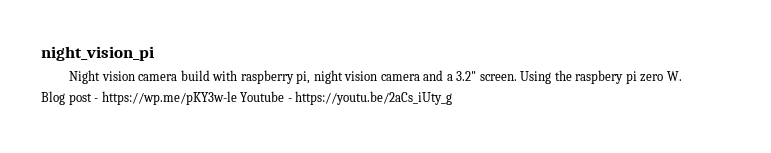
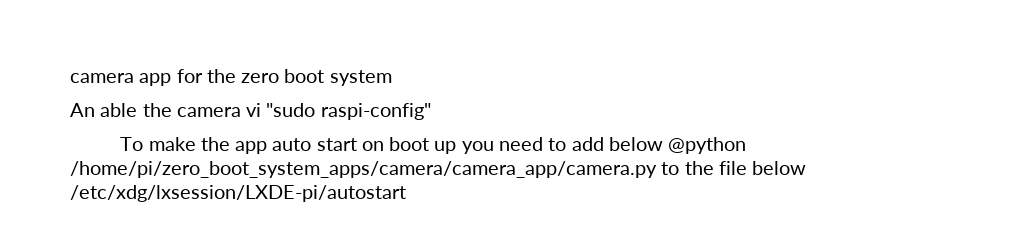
[41,46,154,61] [69,70,682,84] [41,91,453,105] night_vision_pi // Night vision camera build with raspberry pi, night vision camera and a 3.2" screen. Using the raspbery pi zero W. // Blog post - https://wp.me/pKY3w-le Youtube - https://youtu.be/2aCs_iUty_g -> [70,69,392,86] [70,103,431,120] [120,137,747,154] [70,161,807,178] [70,185,406,202] camera app for the zero boot system // An able the camera vi "sudo raspi-config" // To make the app auto start on boot up you need to add below @python /home/pi/zero_boot_system_apps/camera/camera_app/camera.py to the file below /etc/xdg/lxsession/LXDE-pi/autostart

